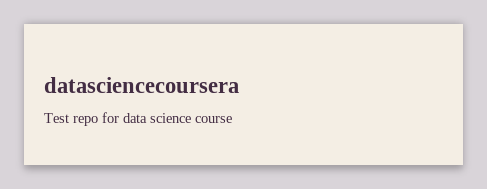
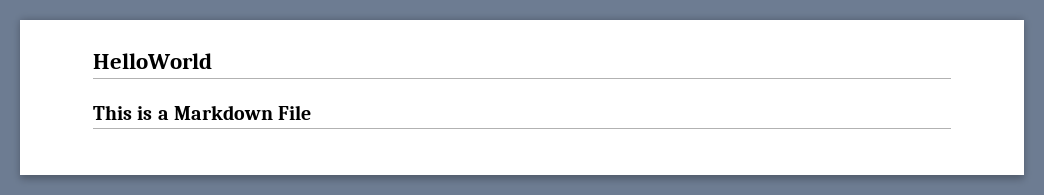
[44,77,239,93] [44,112,232,126] datasciencecoursera // Test repo for data science course -> [93,53,212,69] [93,105,312,120] HelloWorld // This is a Markdown File

